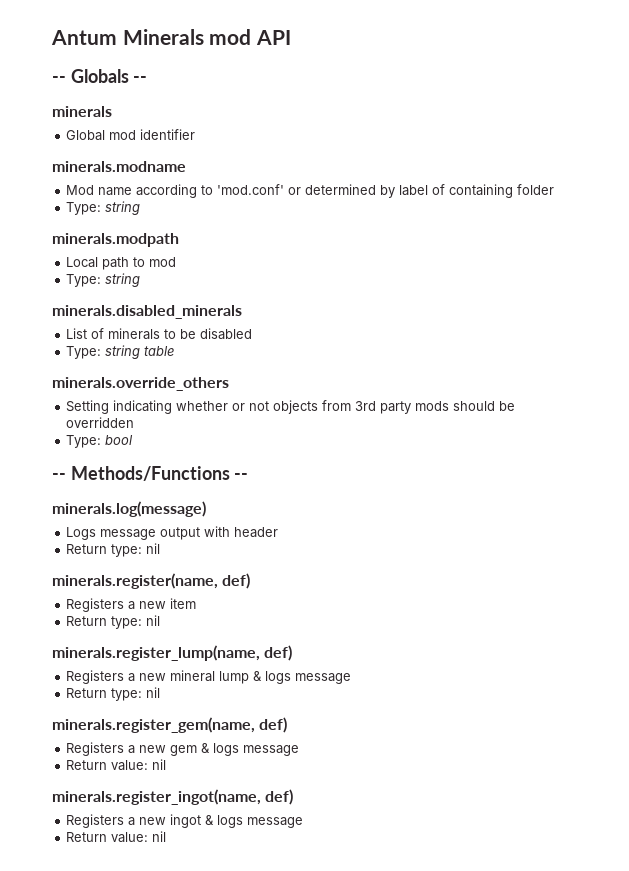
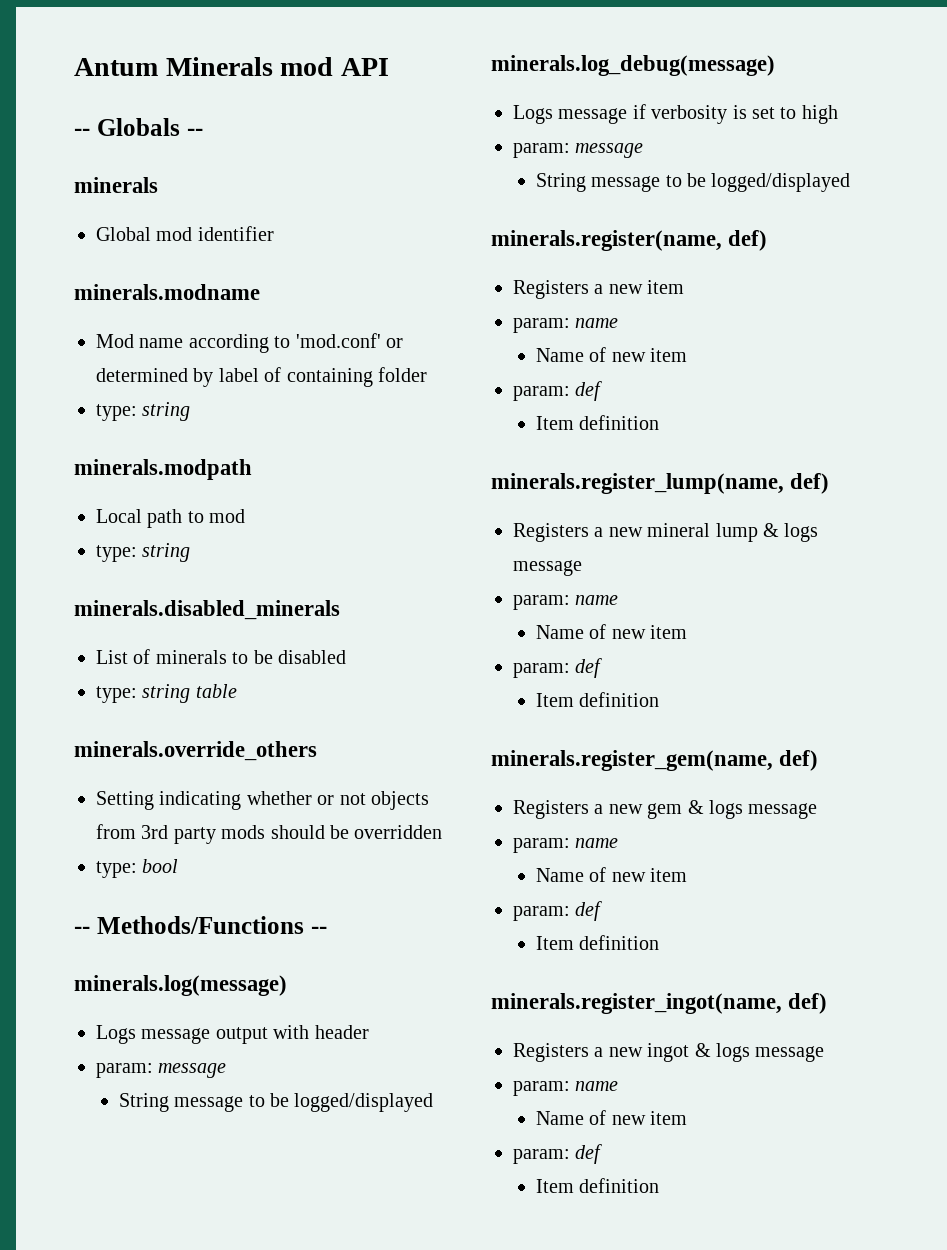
[66,202,102,215] Type: -> [96,404,137,421] type:
[66,274,102,287] Type: -> [96,545,137,562] type:
[66,346,102,359] Type: -> [96,686,137,703] type:
[66,435,102,448] Type: -> [96,861,137,878] type:
[66,543,161,557] Return type: nil -> [96,1063,227,1078] [118,1093,434,1112] [491,55,775,76] [513,104,838,124] [513,143,644,158] [535,173,851,192] param: message // String message to be logged/displayed // minerals.log_debug(message) // Logs message if verbosity is set to high // param: message // String message to be logged/displayed
[66,615,161,629] Return type: nil -> [513,318,619,333] [535,347,687,362] [513,381,603,401] [535,415,660,430] param: name // Name of new item // param: def // Item definition
[66,687,161,701] Return type: nil -> [513,595,619,610] [535,624,687,639] [513,658,603,678] [535,692,660,707] param: name // Name of new item // param: def // Item definition
[66,759,167,771] Return value: nil -> [513,838,619,853] [535,867,687,882] [513,901,603,921] [535,935,660,950] param: name // Name of new item // param: def // Item definition
[66,831,167,843] Return value: nil -> [513,1081,619,1096] [535,1110,687,1125] [513,1144,603,1164] [535,1178,660,1193] param: name // Name of new item // param: def // Item definition

